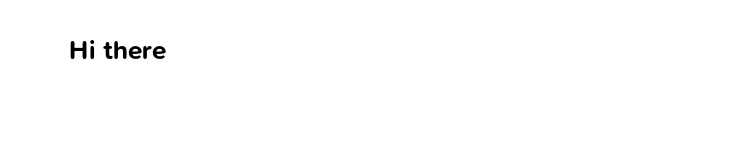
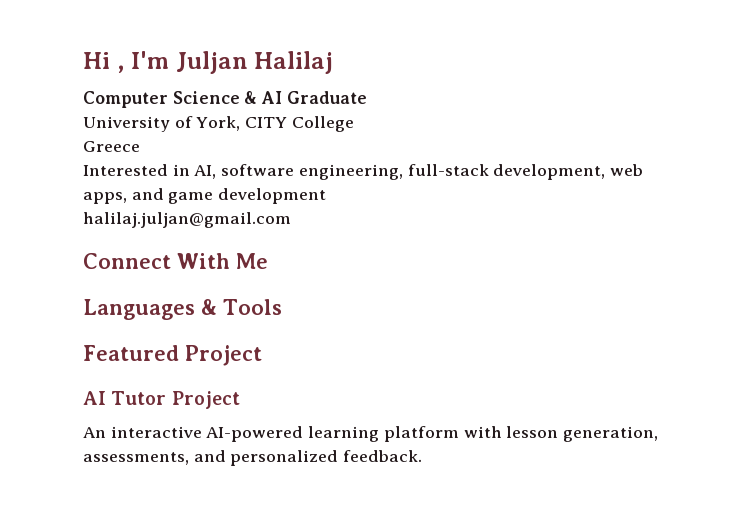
[103,41,167,60] there -> [116,51,334,74] [83,91,367,108] [83,116,354,132] [83,141,140,152] [83,164,644,180] [83,188,327,204] [83,212,291,228] [83,253,268,269] [83,299,282,320] [83,345,262,366] [83,391,240,409] [83,426,659,442] [83,450,423,466] , I'm Juljan Halilaj // Computer Science & AI Graduate // University of York, CITY College // Greece // Interested in AI, software engineering, full-stack development, web apps, and game development // halilaj.juljan@gmail.com // Connect With Me // Languages & Tools // Featured Project // AI Tutor Project // An interactive AI-powered learning platform with lesson generation, assessments, and personalized feedback.

